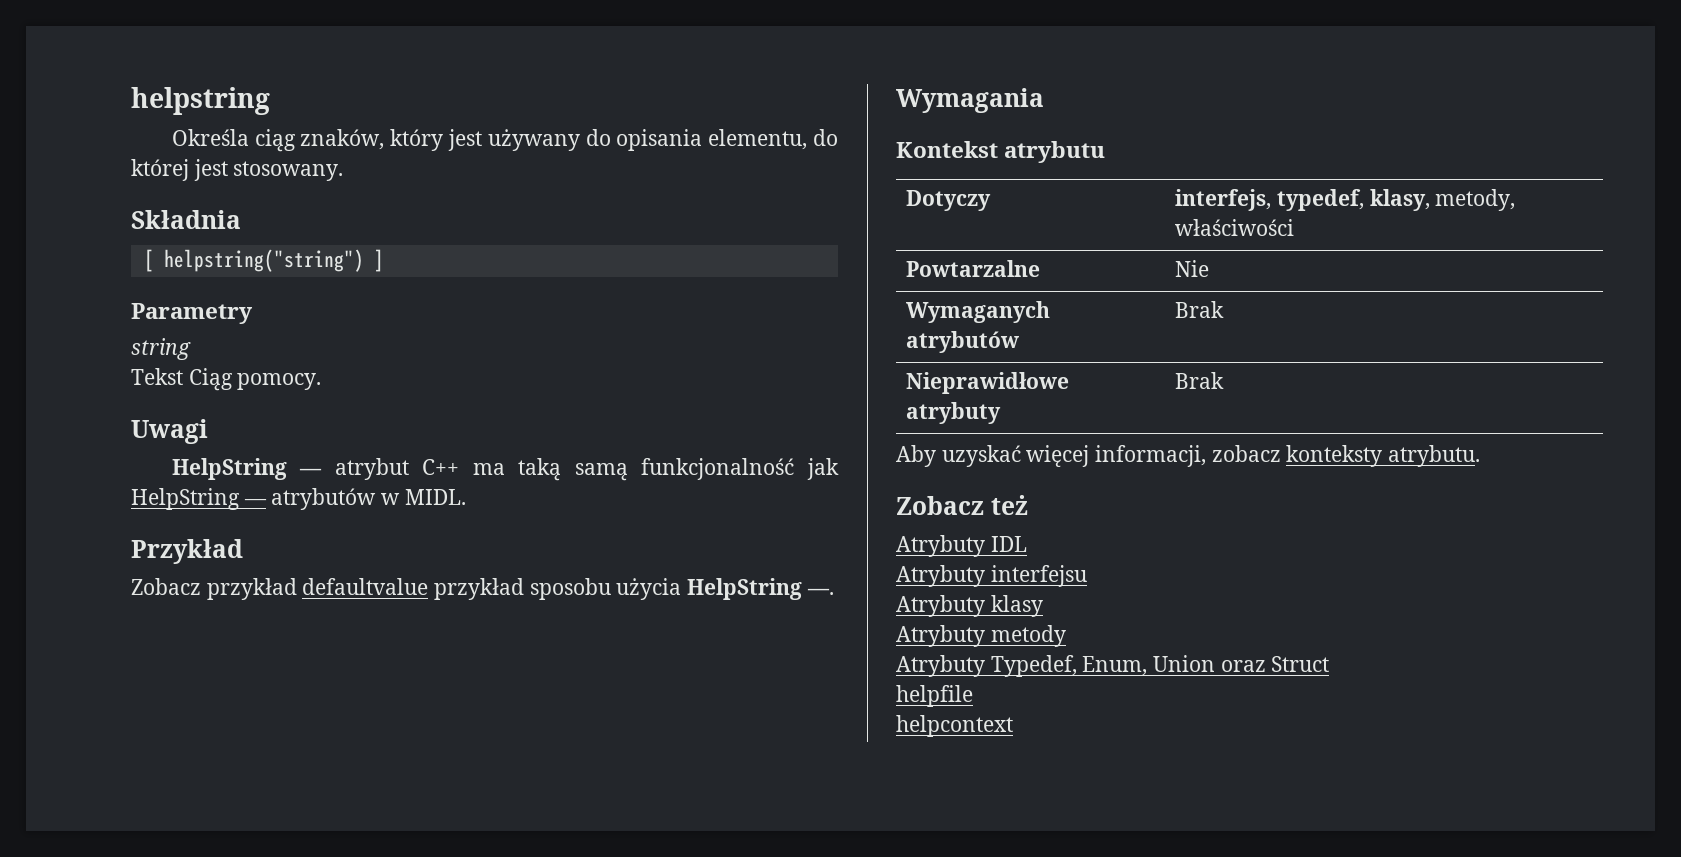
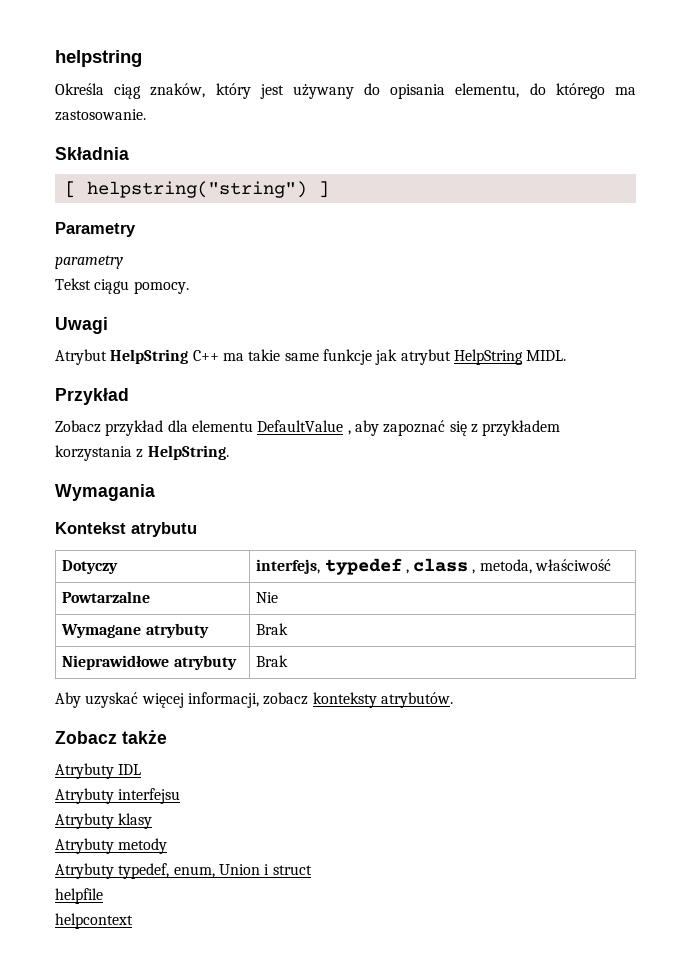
[131,159,344,181] której jest stosowany. -> [555,83,636,99] [55,109,146,121] którego ma zastosowanie.
[131,338,191,360] string -> [55,255,123,269] parametry
[188,368,233,391] Ciąg -> [94,279,130,294] ciągu
[171,458,839,481] [131,488,466,510] [131,539,243,564] [131,578,834,600] HelpString — atrybut C++ ma taką samą funkcjonalność jak HelpString — atrybutów w MIDL. // Przykład // Zobacz przykład defaultvalue przykład sposobu użycia HelpString —. -> [55,349,567,365] [55,388,129,405] [55,420,561,436] [55,445,229,461] Atrybut HelpString C++ ma takie same funkcje jak atrybut HelpString MIDL. // Przykład // Zobacz przykład dla elementu DefaultValue , aby zapoznać się z przykładem korzystania z HelpString.
[1276,189,1516,211] [1175,219,1295,236] typedef, klasy, metody, właściwości -> [324,558,612,575] typedef , class , metoda, właściwość
[906,301,1051,323] [906,331,1020,353] Wymaganych atrybutów -> [61,623,209,638] Wymagane atrybuty
[1388,445,1481,467] [896,495,1028,515] atrybutu. // Zobacz też -> [380,692,453,708] [55,730,167,744] atrybutów. // Zobacz także
[990,655,1330,677] Typedef, Enum, Union oraz Struct -> [118,863,312,879] typedef, enum, Union i struct

